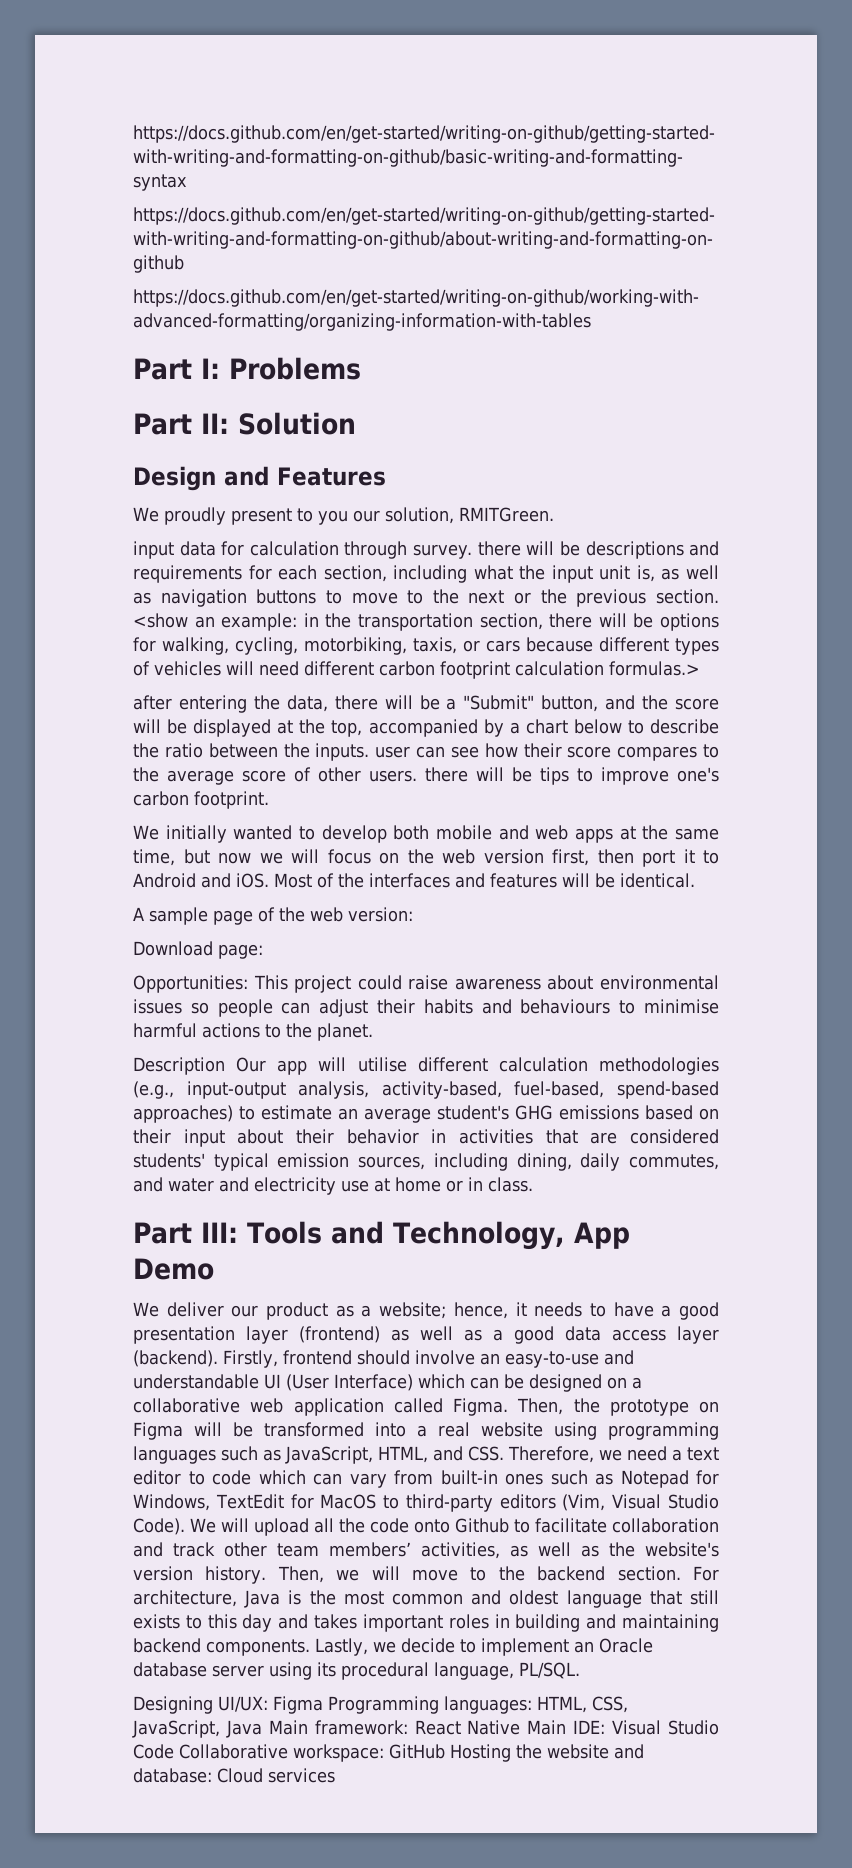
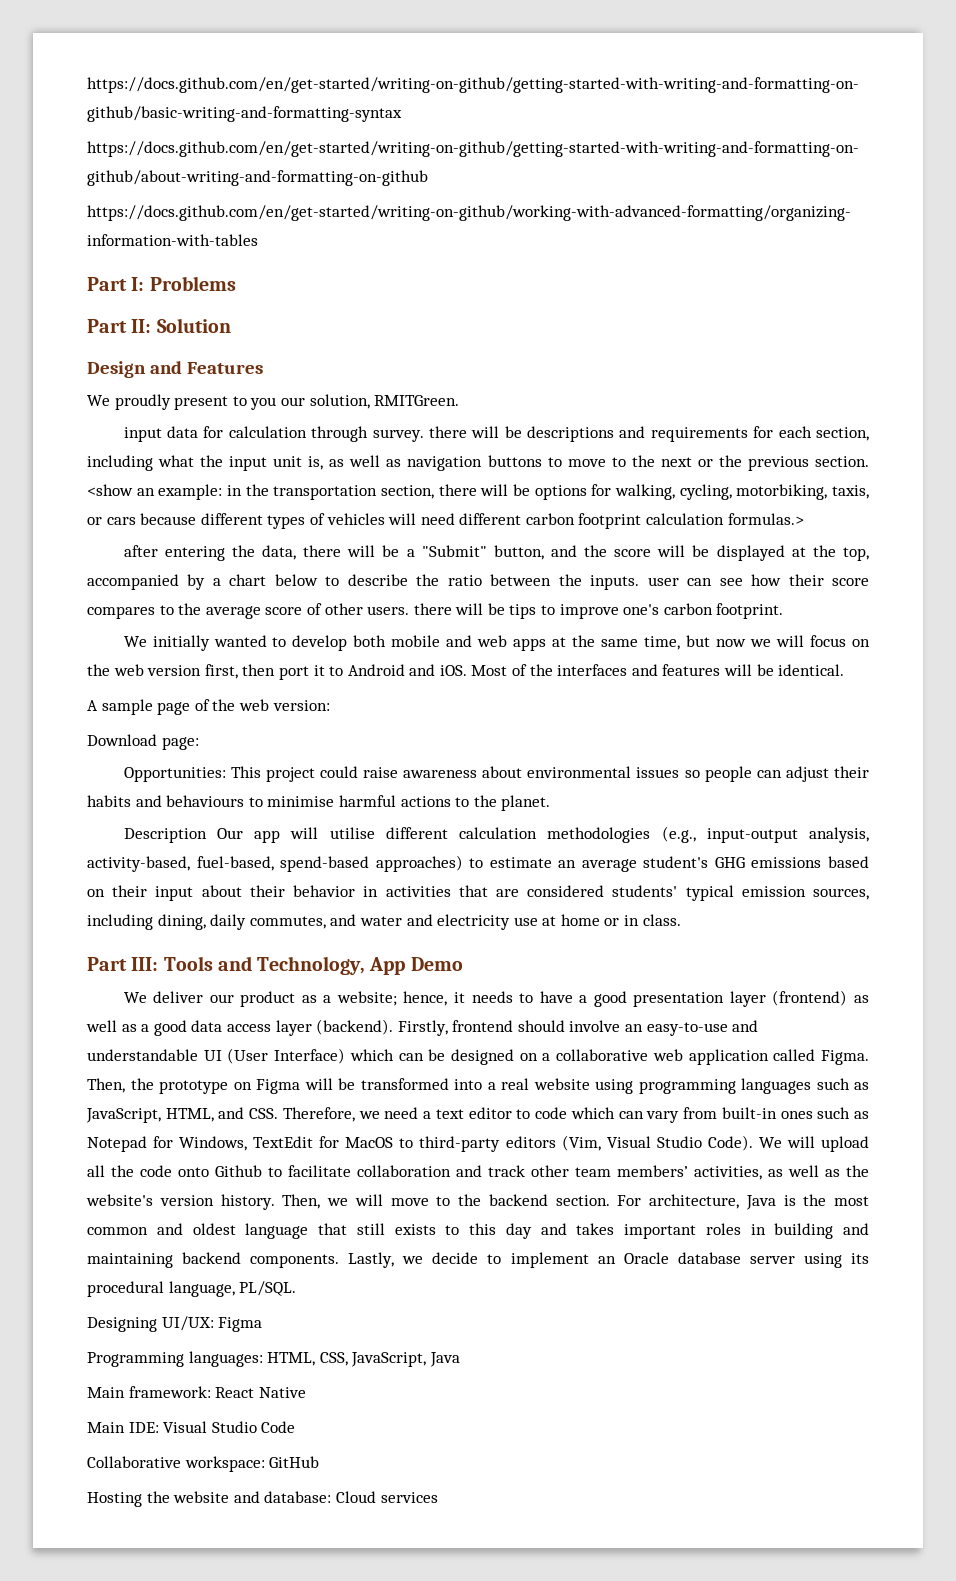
(323, 1705) none -> (263, 1324) //
(262, 1729) none -> (460, 1359) //
(521, 1727) none -> (306, 1392) //
(174, 1751) none -> (296, 1427) //
(445, 1751) none -> (320, 1462) //

